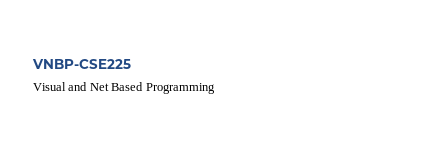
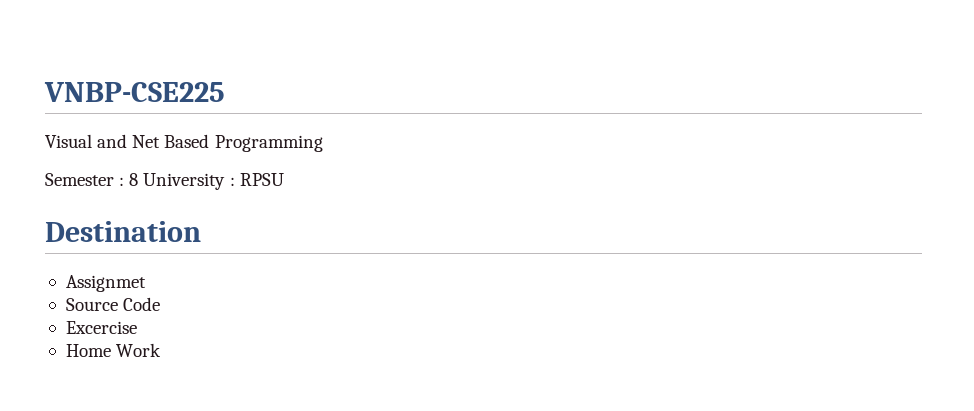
(215, 88) none -> [45,173,284,190] [45,221,201,242] [65,275,146,292] [65,297,161,311] [65,321,137,334] [65,343,162,357] // Semester : 8 University : RPSU // Destination // Assignmet // Source Code // Excercise // Home Work

